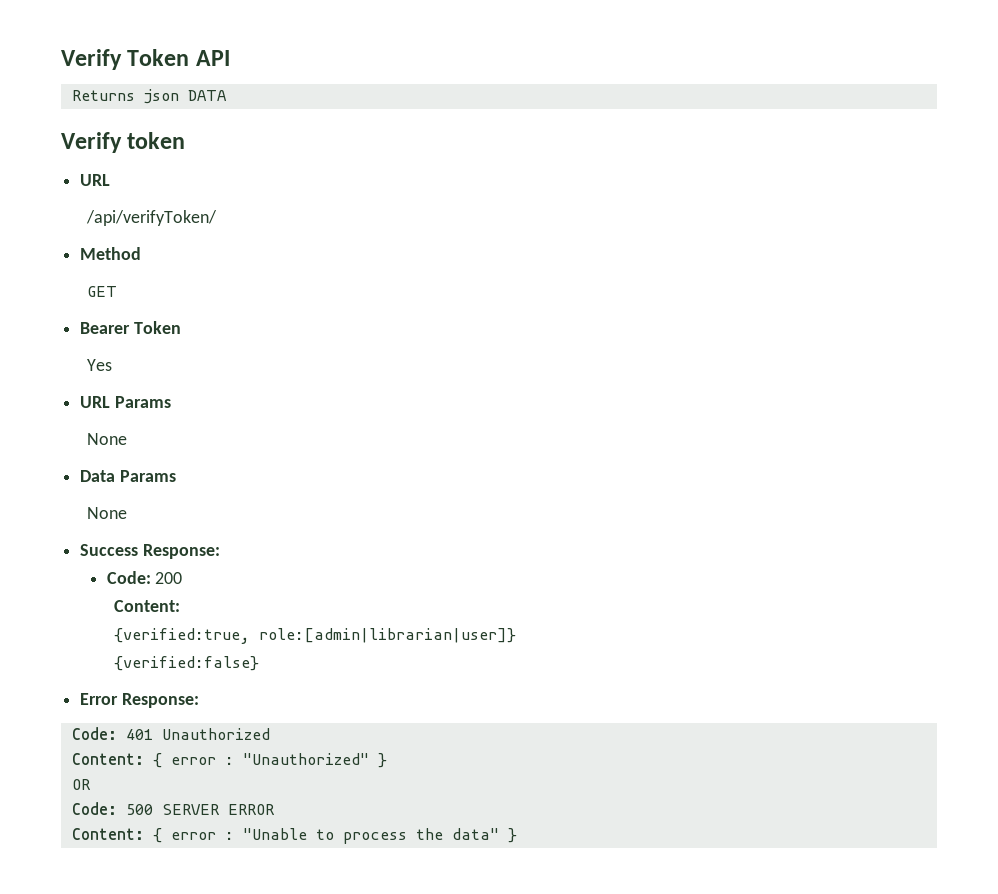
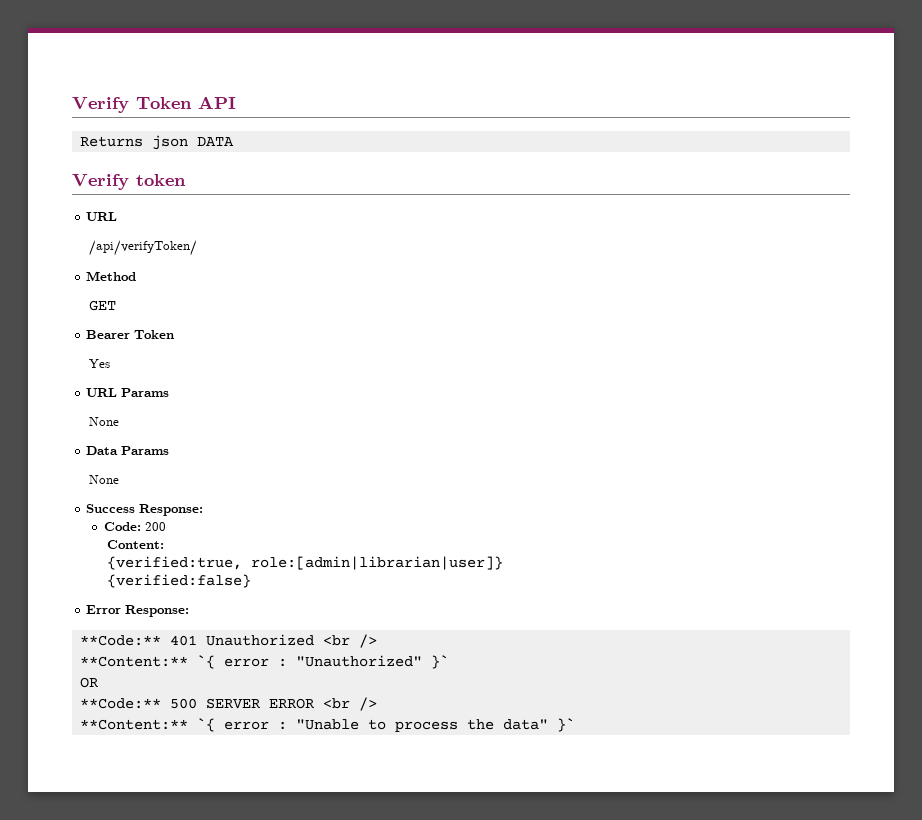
[71,727,117,740] Code: -> [79,635,161,646] **Code:**
[71,753,162,768] // Content: { -> [322,634,377,648] [79,655,215,669] <br /> // **Content:** `{
[377,753,387,768] } -> [430,655,449,669] }`
[71,802,117,815] Code: -> [79,698,161,709] **Code:**
[71,828,162,843] // Content: { -> [322,697,377,711] [79,718,215,732] <br /> // **Content:** `{
[507,828,517,843] } -> [556,718,575,732] }`

